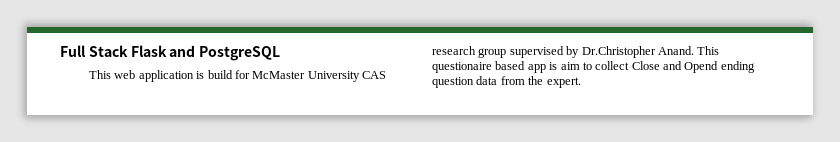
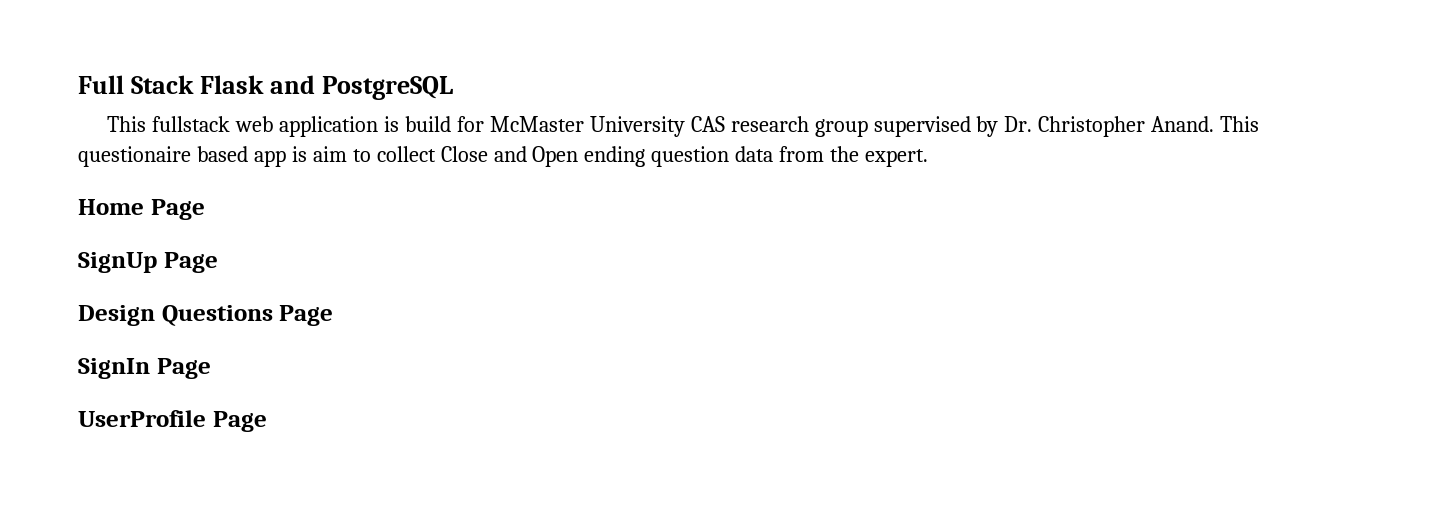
(112, 74) none -> [152,116,231,132] fullstack
[581,46,656,58] Dr.Christopher -> [1004,116,1146,137] Dr. Christopher
[684,61,719,73] Opend -> [532,146,579,167] Open
(581, 82) none -> [78,199,205,220] [78,252,218,273] [78,305,334,326] [78,358,211,379] [78,410,267,432] // Home Page // SignUp Page // Design Questions Page // SignIn Page // UserProfile Page

